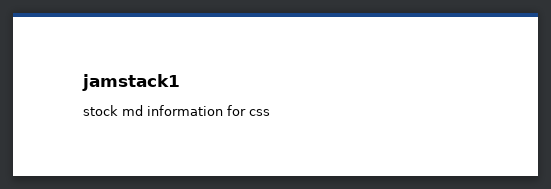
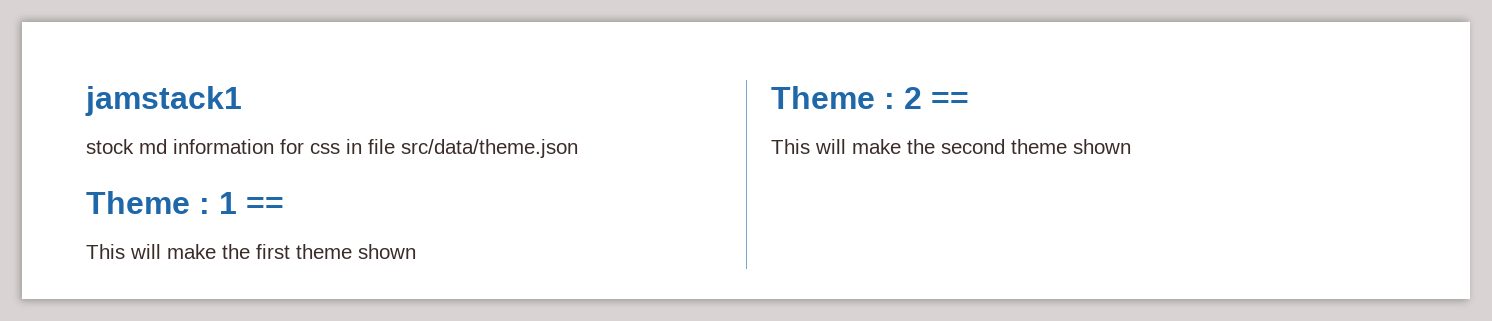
(270, 112) none -> [346,139,578,158] [86,191,284,214] [86,244,416,259] [771,86,969,109] [771,139,1131,154] in file src/data/theme.json // Theme : 1 == // This will make the first theme shown // Theme : 2 == // This will make the second theme shown

